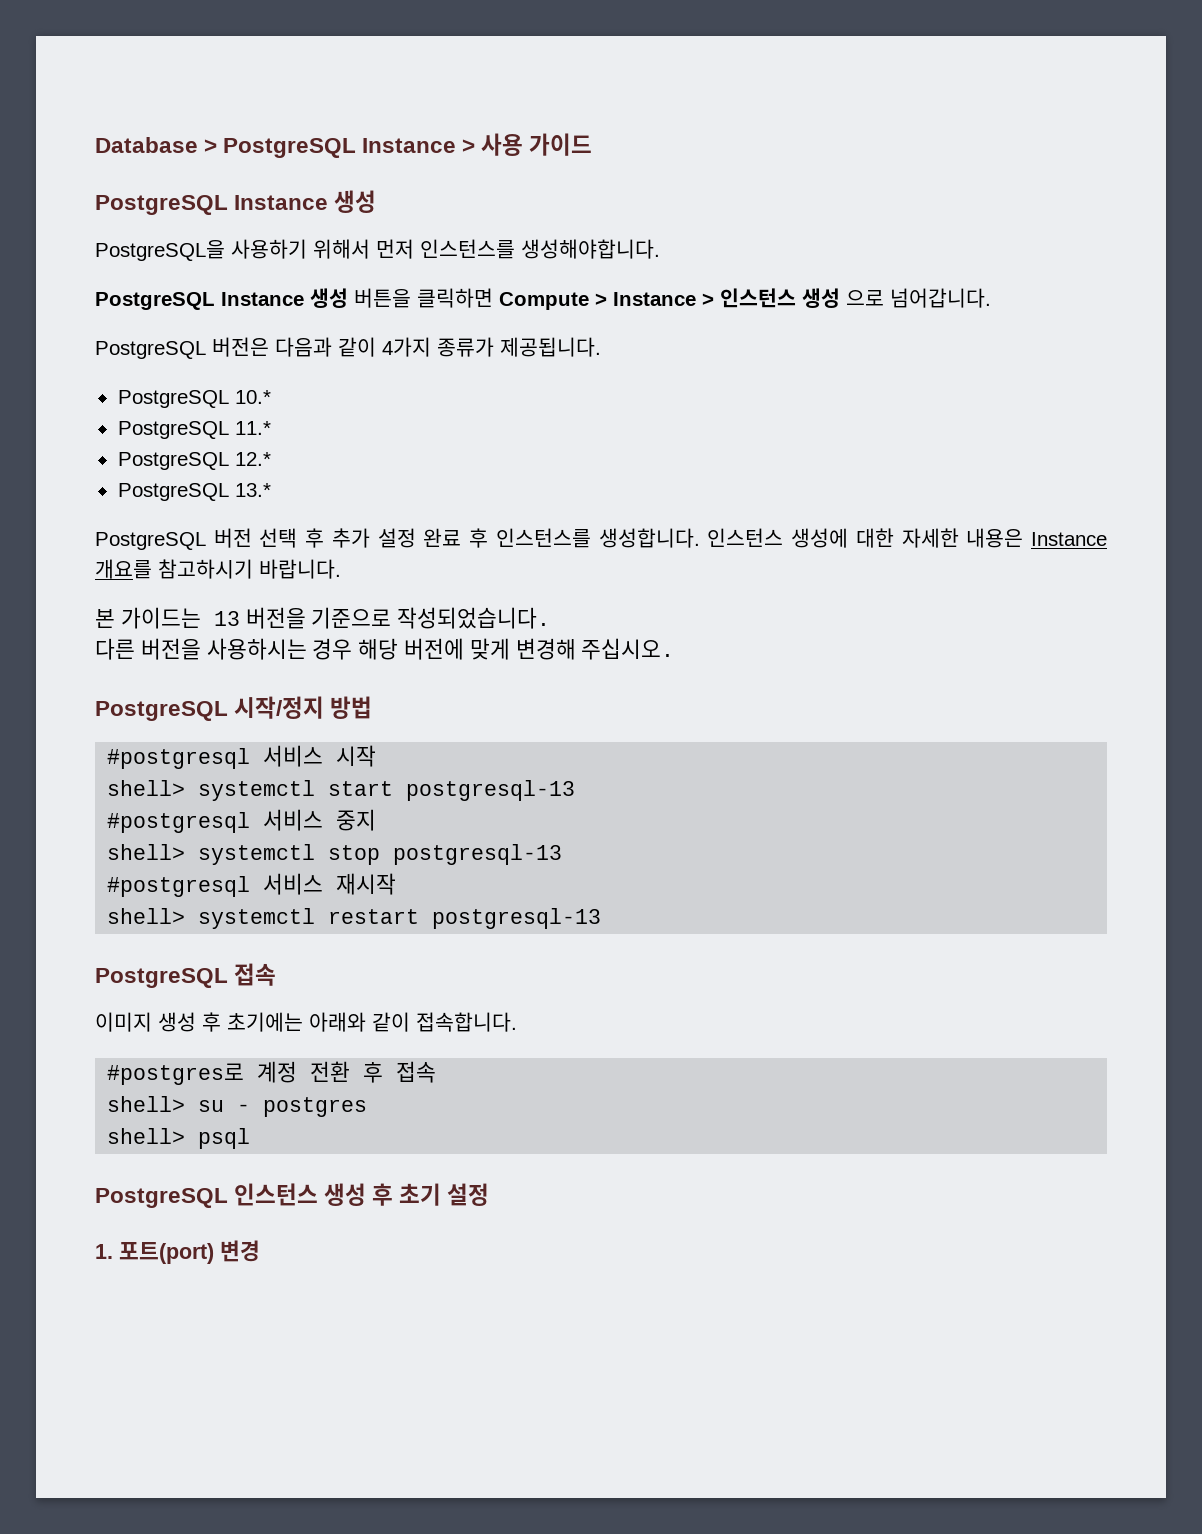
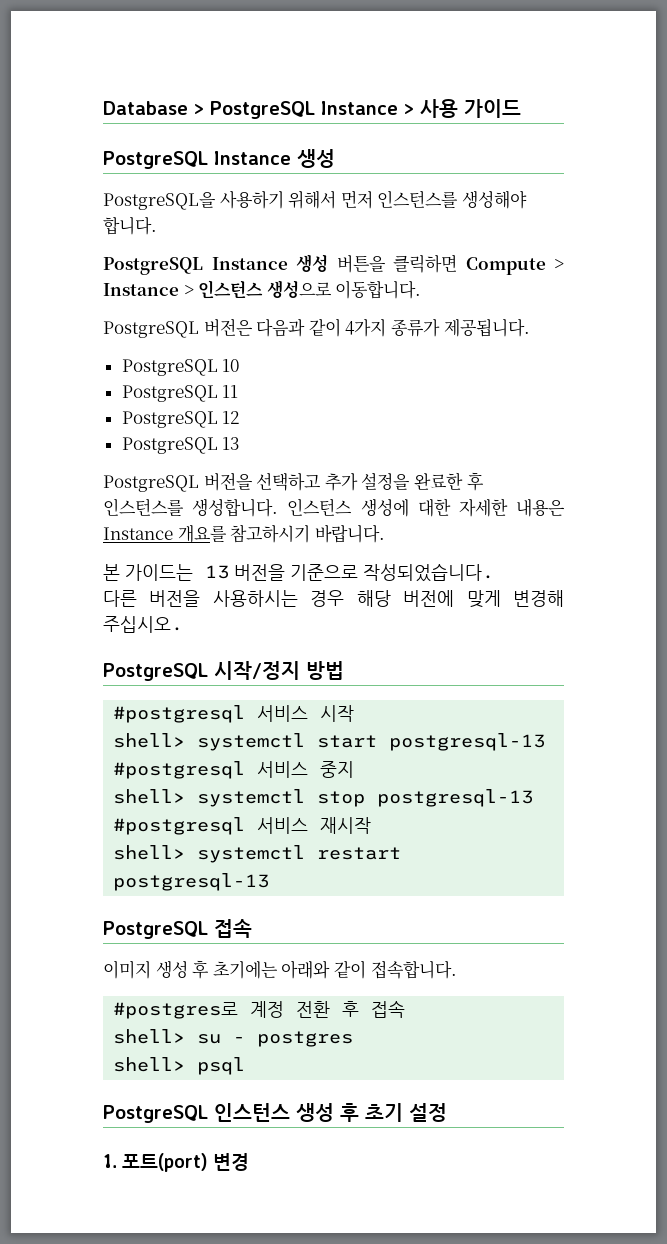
[521,239,660,259] 생성해야합니다. -> [461,190,527,209] [103,217,157,235] 생성해야 합니다.
[802,288,991,308] 생성 으로 넘어갑니다. -> [266,280,422,299] 생성으로 이동합니다.
[234,390,271,404] [117,421,271,439] [117,452,271,470] [117,483,271,501] [95,528,462,550] 10.* // PostgreSQL 11.* // PostgreSQL 12.* // PostgreSQL 13.* // PostgreSQL 버전 선택 후 추가 설정 완료 -> [222,359,240,372] [121,385,239,402] [121,411,240,428] [121,437,240,454] [103,472,463,492] 10 // PostgreSQL 11 // PostgreSQL 12 // PostgreSQL 13 // PostgreSQL 버전을 선택하고 추가 설정을 완료한

